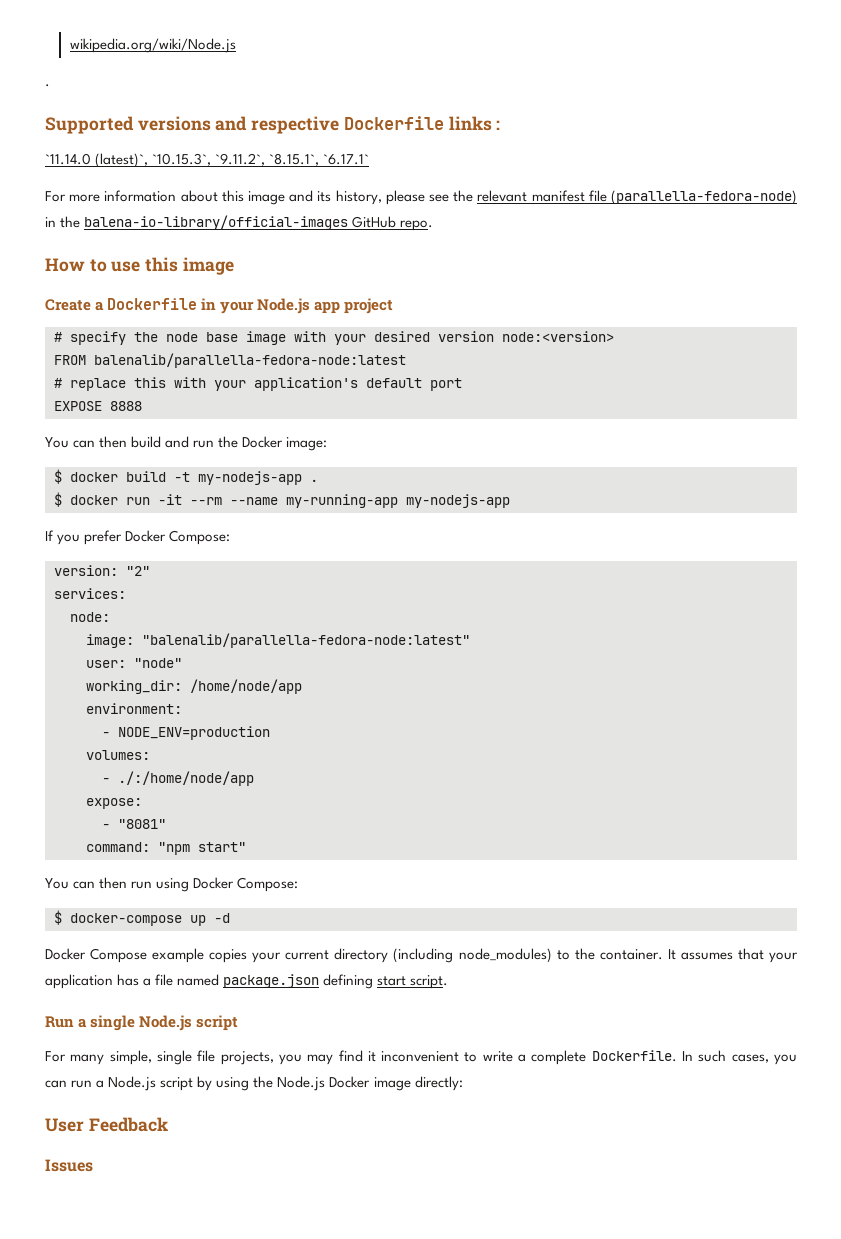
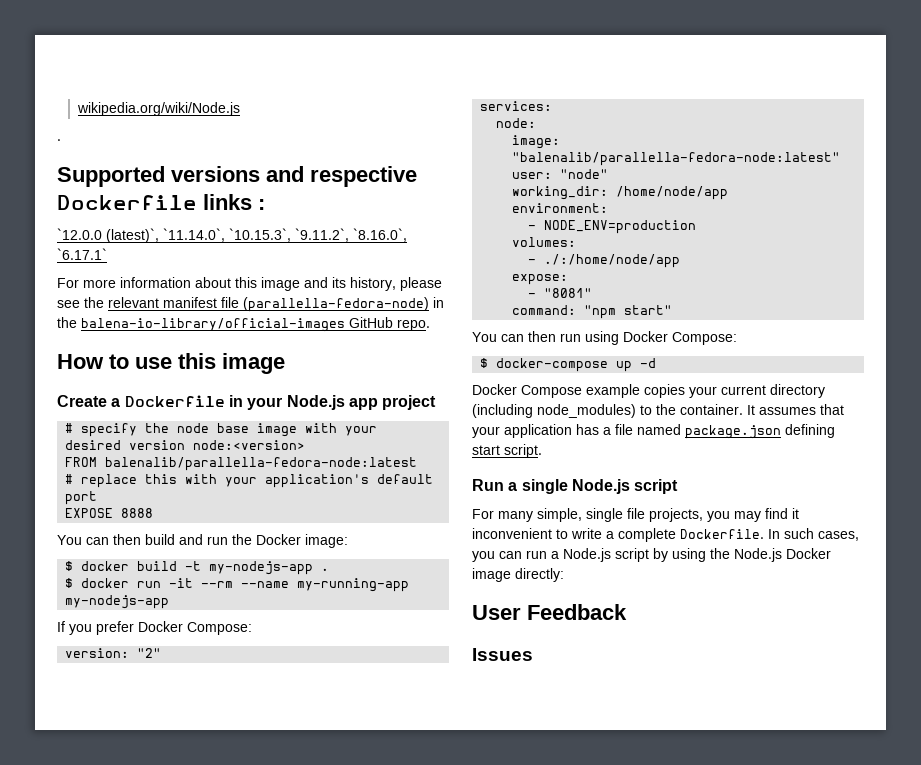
[45,153,149,168] `11.14.0 (latest)`, -> [57,228,225,243] `12.0.0 (latest)`, `11.14.0`,
[269,153,320,166] `8.15.1`, -> [353,228,407,242] `8.16.0`,

